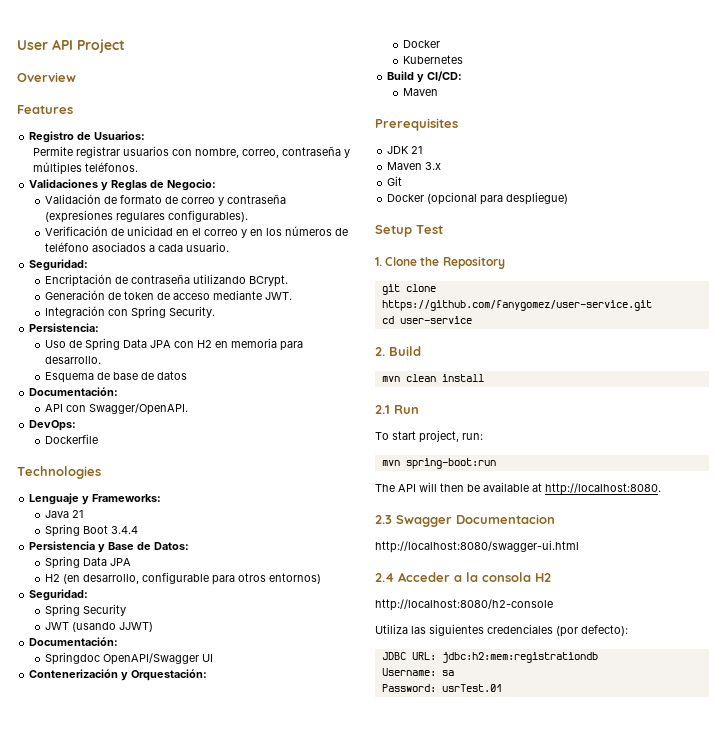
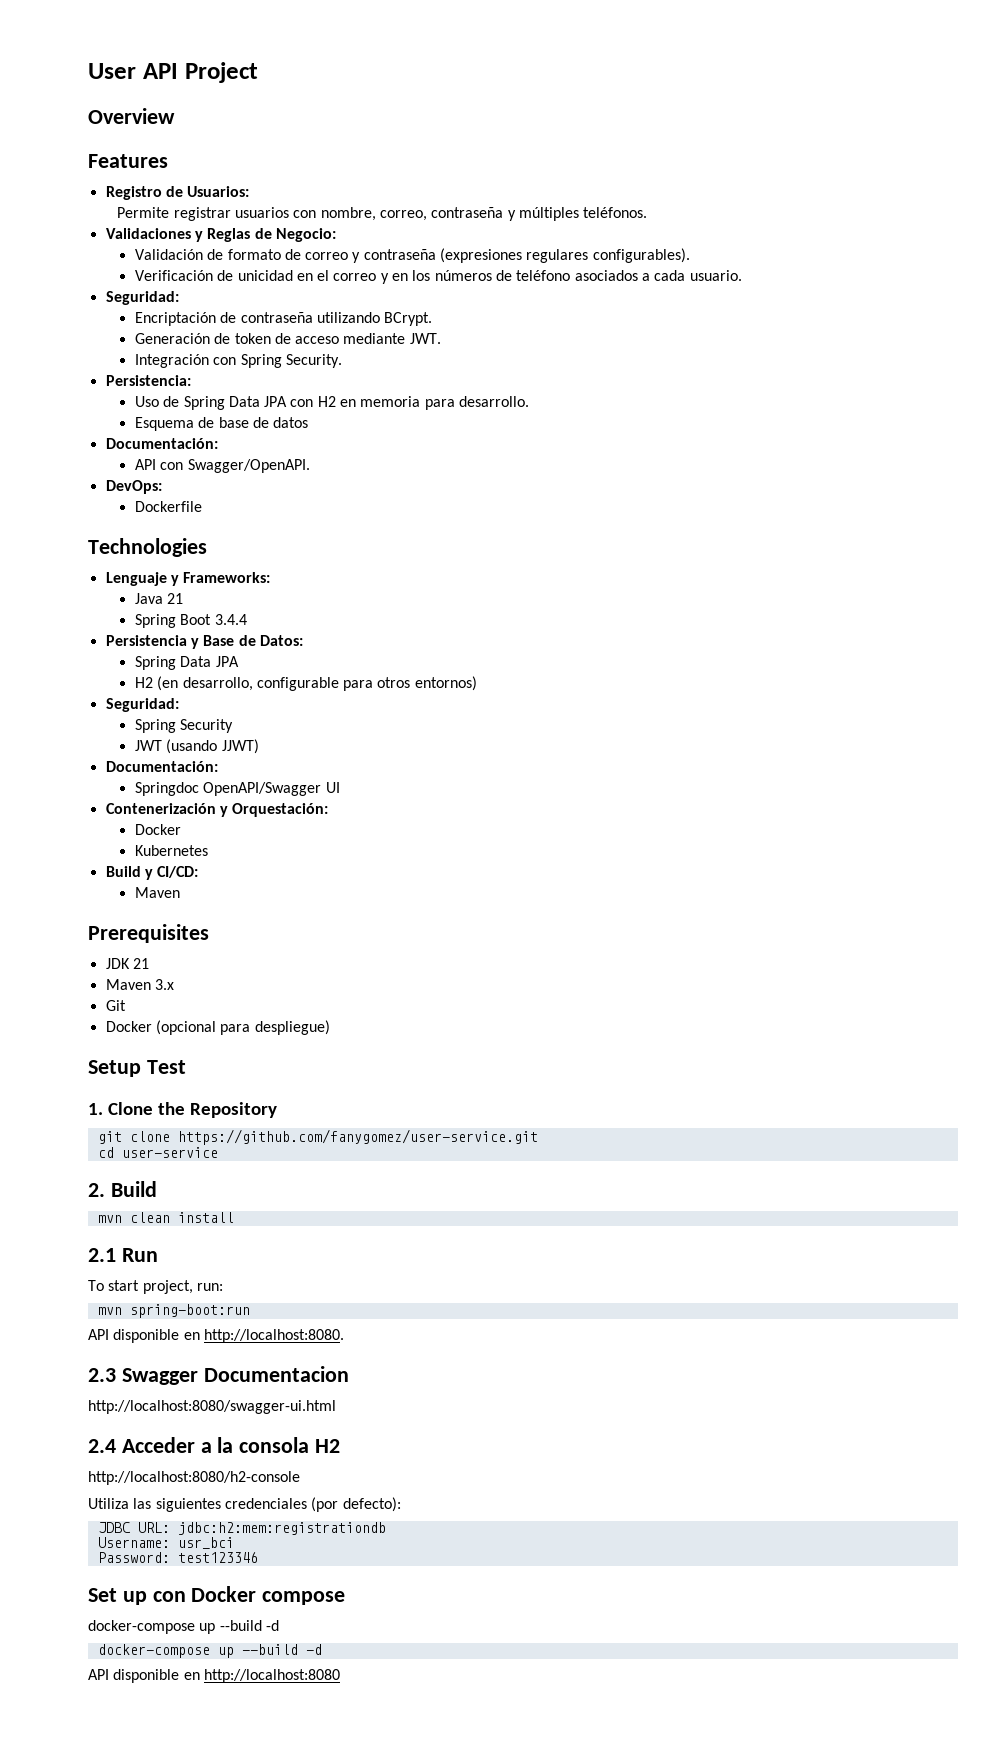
[375,482,542,492] The API will then be available at -> [88,1329,200,1343] API disponible en
[441,670,454,676] sa -> [177,1537,234,1549] usr_bci
[441,684,502,692] usrTest.01 -> [177,1552,258,1563] [88,1586,346,1605] [88,1620,279,1634] [97,1644,322,1658] [88,1669,340,1683] test123346 // Set up con Docker compose // docker-compose up --build -d // docker-compose up --build -d // API disponible en http://localhost:8080

